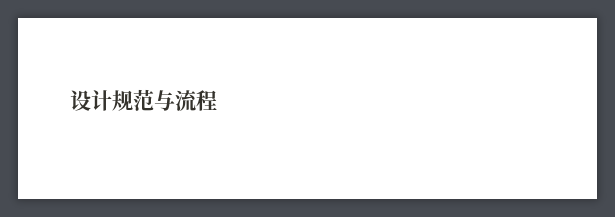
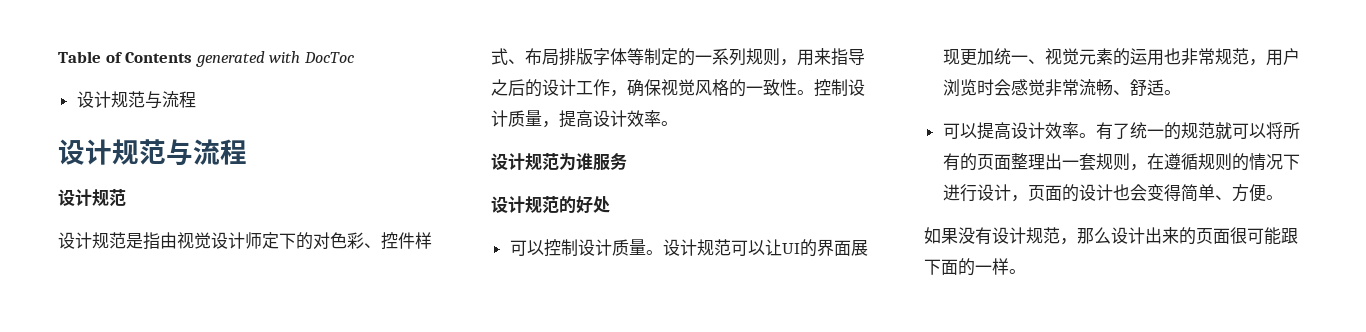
[70,89,217,111] 设计规范与流程 -> [58,51,354,67] [76,91,196,109] [58,139,247,166] [58,188,126,207] [58,232,432,250] [491,48,865,66] [491,79,865,97] [491,110,678,128] [491,152,627,171] [491,195,610,214] [509,239,868,257] [942,48,1300,66] [942,79,1181,96] [942,122,1300,140] [942,153,1300,171] [942,184,1283,202] [924,227,1298,245] [924,258,1026,276] Table of Contents generated with DocToc // 设计规范与流程 // 设计规范与流程 // 设计规范 // 设计规范是指由视觉设计师定下的对色彩、控件样式、布局排版字体等制定的一系列规则，用来指导之后的设计工作，确保视觉风格的一致性。控制设计质量，提高设计效率。 // 设计规范为谁服务 // 设计规范的好处 // 可以控制设计质量。设计规范可以让UI的界面展现更加统一、视觉元素的运用也非常规范，用户浏览时会感觉非常流畅、舒适。 // 可以提高设计效率。有了统一的规范就可以将所有的页面整理出一套规则，在遵循规则的情况下进行设计，页面的设计也会变得简单、方便。 // 如果没有设计规范，那么设计出来的页面很可能跟下面的一样。

